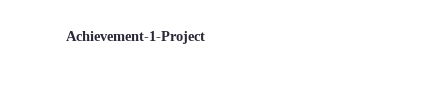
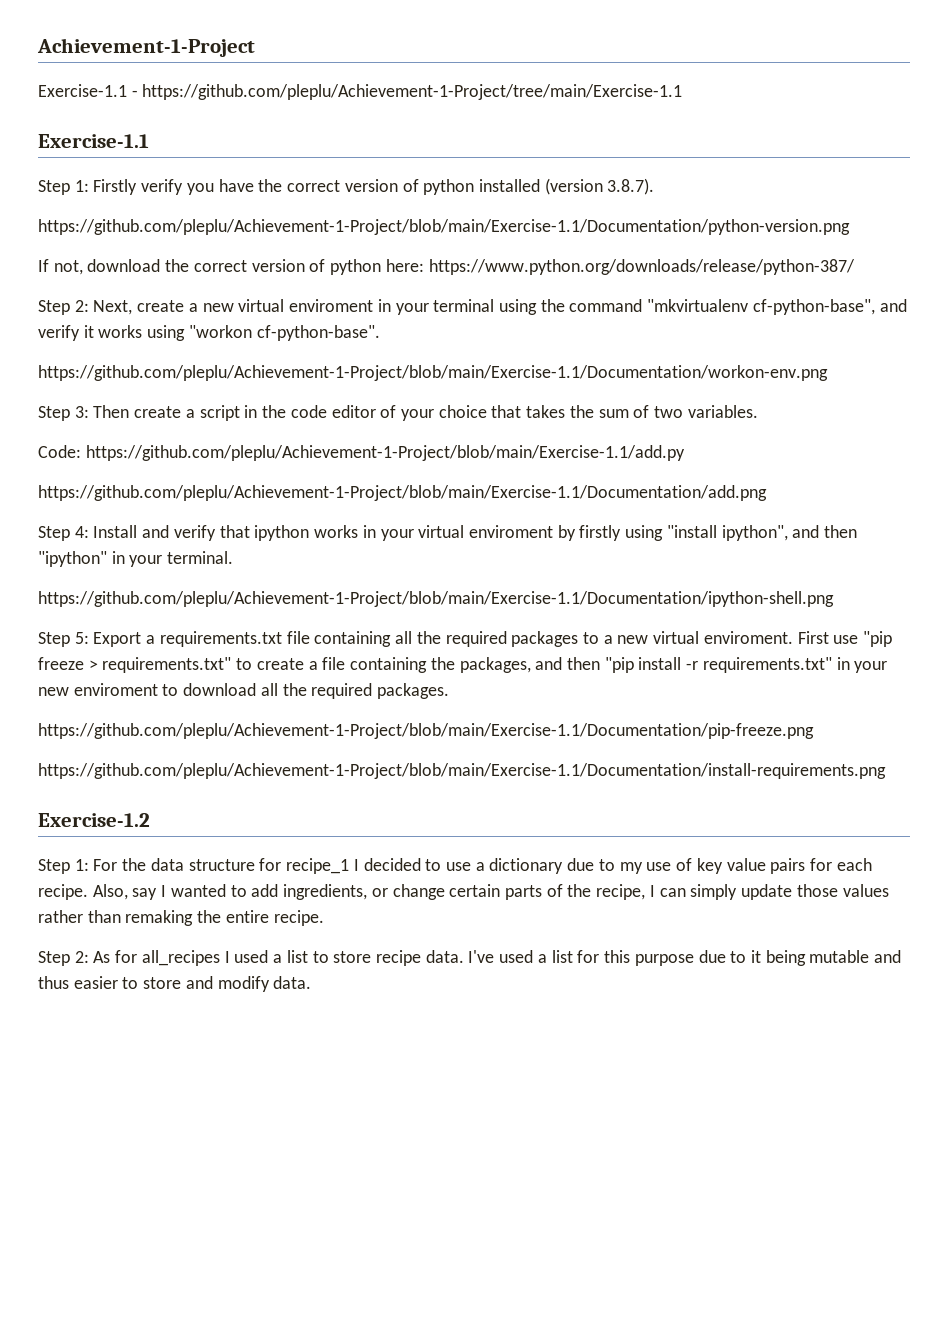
(205, 37) none -> [38,84,683,100] [38,134,149,148] [38,178,655,195] [38,219,850,235] [38,259,855,275] [38,299,907,315] [38,325,380,341] [38,365,828,381] [38,405,758,421] [38,445,685,461] [38,485,767,501] [38,525,858,541] [38,551,234,567] [38,591,834,607] [38,631,893,647] [38,657,888,673] [38,683,450,699] [38,723,814,739] [38,763,886,779] [38,813,150,827] [38,858,872,874] [38,884,889,900] [38,910,324,926] [38,950,902,966] [38,976,312,992] // Exercise-1.1 - https://github.com/pleplu/Achievement-1-Project/tree/main/Exercise-1.1 // Exercise-1.1 // Step 1: Firstly verify you have the correct version of python installed (version 3.8.7). // https://github.com/pleplu/Achievement-1-Project/blob/main/Exercise-1.1/Documentation/python-version.png // If not, download the correct version of python here: https://www.python.org/downloads/release/python-387/ // Step 2: Next, create a new virtual enviroment in your terminal using the command "mkvirtualenv cf-python-base", and verify it works using "workon cf-python-base". // https://github.com/pleplu/Achievement-1-Project/blob/main/Exercise-1.1/Documentation/workon-env.png // Step 3: Then create a script in the code editor of your choice that takes the sum of two variables. // Code: https://github.com/pleplu/Achievement-1-Project/blob/main/Exercise-1.1/add.py // https://github.com/pleplu/Achievement-1-Project/blob/main/Exercise-1.1/Documentation/add.png // Step 4: Install and verify that ipython works in your virtual enviroment by firstly using "install ipython", and then "ipython" in your terminal. // https://github.com/pleplu/Achievement-1-Project/blob/main/Exercise-1.1/Documentation/ipython-shell.png // Step 5: Export a requirements.txt file containing all the required packages to a new virtual enviroment. First use "pip freeze > requirements.txt" to create a file containing the packages, and then "pip install -r requirements.txt" in your new enviroment to download all the required packages. // https://github.com/pleplu/Achievement-1-Project/blob/main/Exercise-1.1/Documentation/pip-freeze.png // https://github.com/pleplu/Achievement-1-Project/blob/main/Exercise-1.1/Documentation/install-requirements.png // Exercise-1.2 // Step 1: For the data structure for recipe_1 I decided to use a dictionary due to my use of key value pairs for each recipe. Also, say I wanted to add ingredients, or change certain parts of the recipe, I can simply update those values rather than remaking the entire recipe. // Step 2: As for all_recipes I used a list to store recipe data. I've used a list for this purpose due to it being mutable and thus easier to store and modify data.

